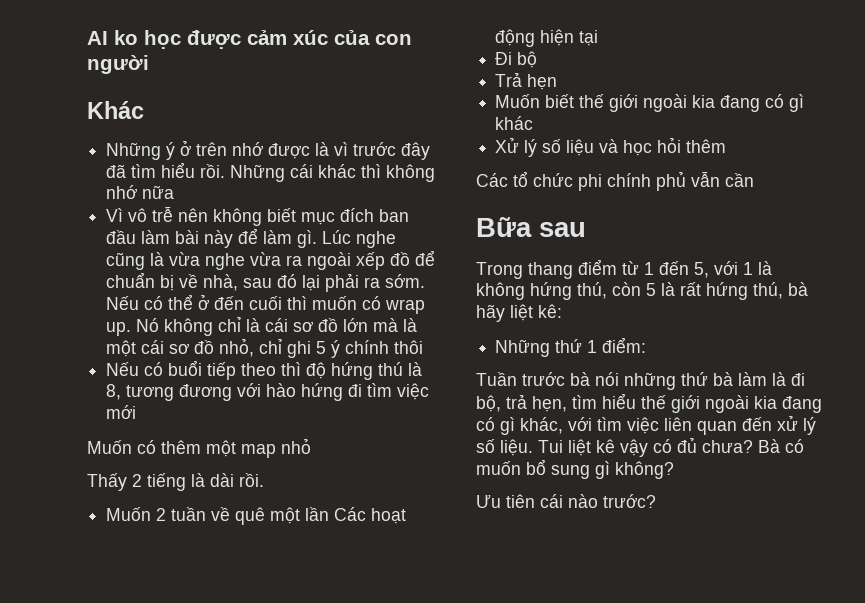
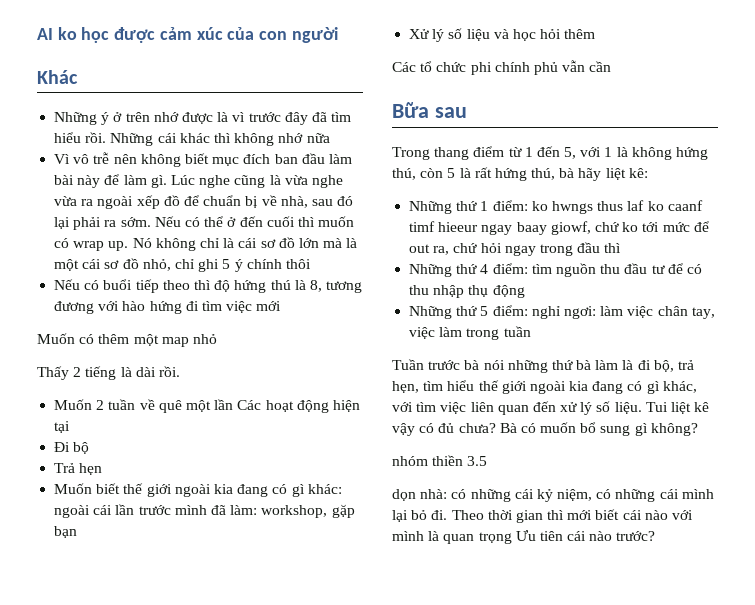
[495,116,534,130] khác -> [307,484,342,494] [54,504,355,518] [54,526,78,538] khác: ngoài cái lần trước mình đã làm: workshop, gặp bạn
(647, 345) none -> [531,200,703,214] [409,221,709,235] [409,242,622,256] [409,263,702,277] [409,285,525,298] [409,305,715,319] [409,326,531,340] ko hwngs thus laf ko caanf timf hieeur ngay baay giowf, chứ ko tới mức để out ra, chứ hỏi ngay trong đầu thì // Những thứ 4 điểm: tìm nguồn thu đầu tư để có thu nhập thụ động // Những thứ 5 điểm: nghỉ ngơi: làm việc chân tay, việc làm trong tuần
(674, 470) none -> [392,455,488,466] [392,489,714,502] [392,509,694,523] [392,531,512,544] nhóm thiền 3.5 // dọn nhà: có những cái kỷ niệm, có những cái mình lại bỏ đi. Theo thời gian thì mới biết cái nào với mình là quan trọng

